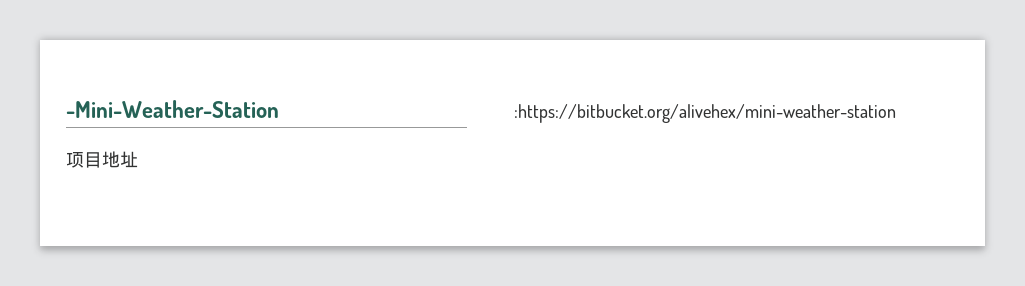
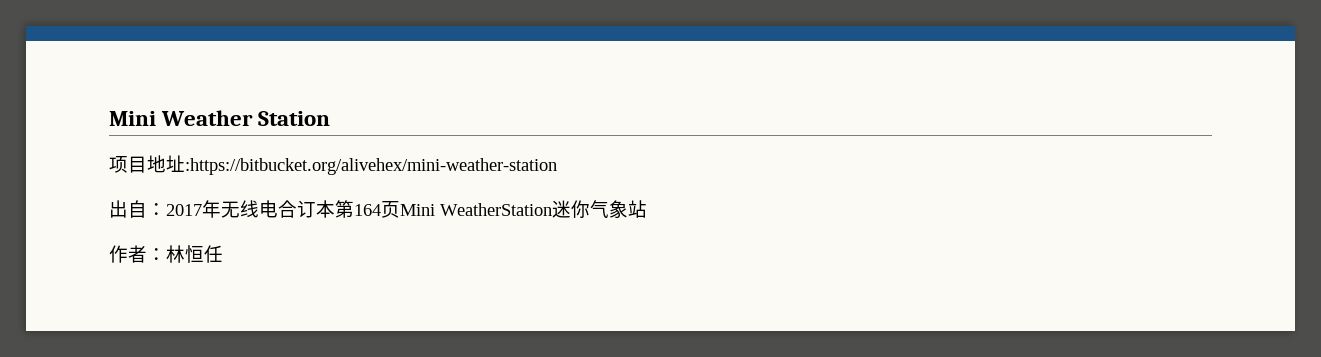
[66,100,279,118] -Mini-Weather-Station -> [109,110,331,126] Mini Weather Station
(896, 113) none -> [109,200,647,218] [109,245,223,263] // 出自：2017年无线电合订本第164页Mini WeatherStation迷你气象站 // 作者：林恒任

